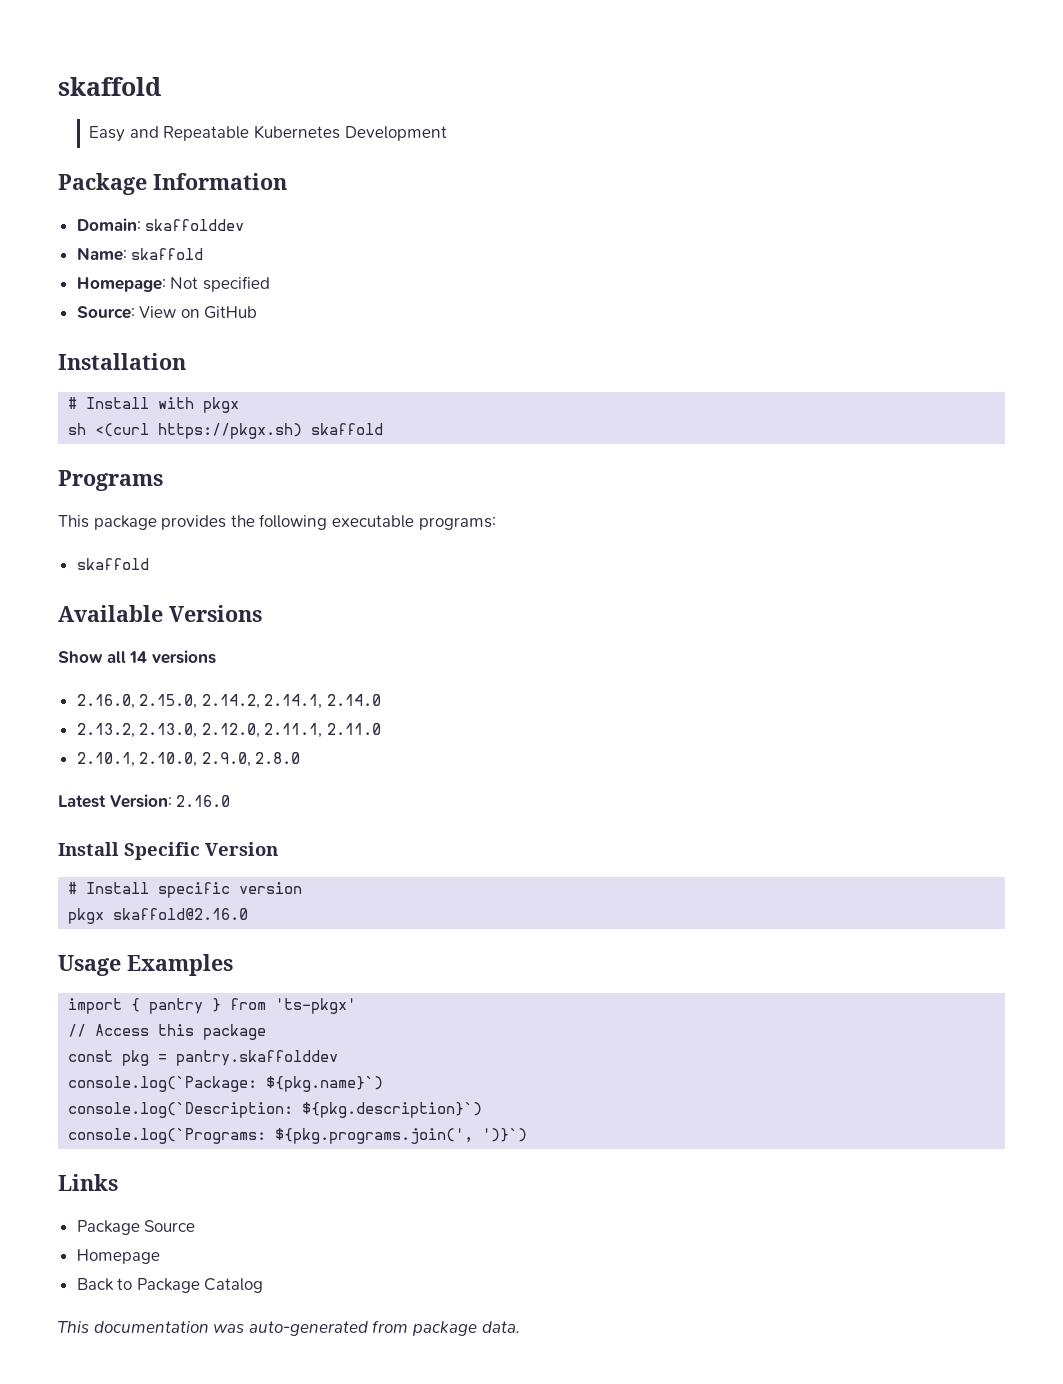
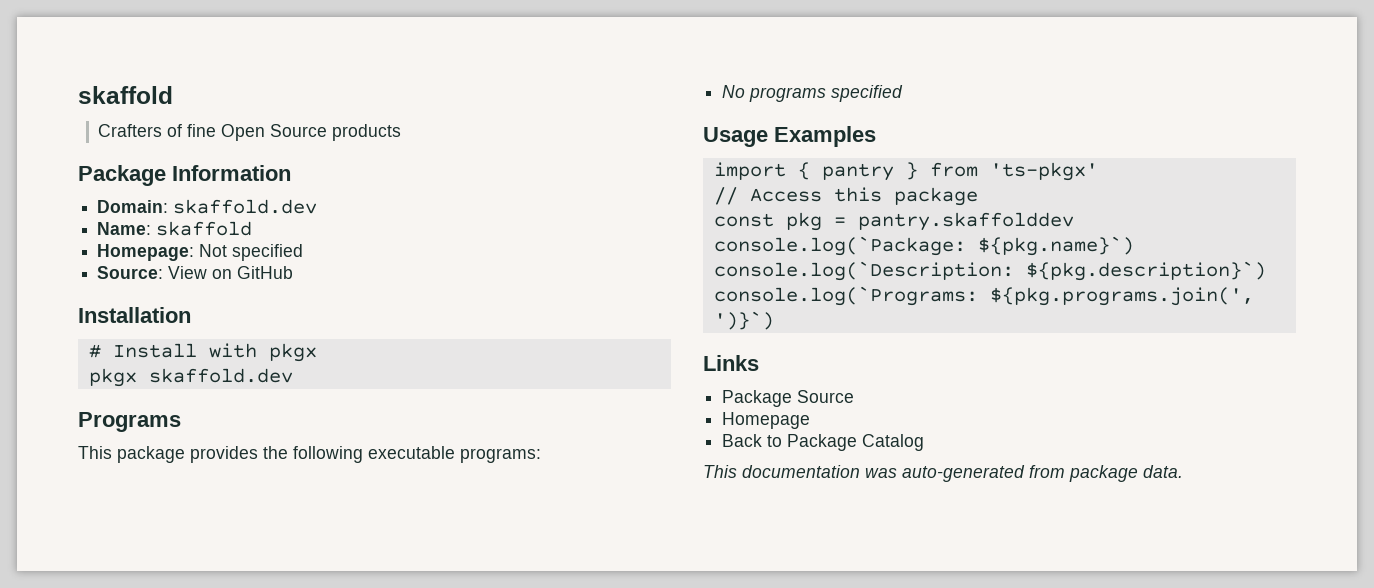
[58,77,161,96] [89,125,447,142] skaffold // Easy and Repeatable Kubernetes Development -> [78,86,173,104] [98,124,402,141] skaffold // Crafters of fine Open Source products
[145,219,245,231] skaffolddev -> [173,199,318,214] skaffold.dev
[68,423,384,439] sh <(curl https://pkgx.sh) skaffold -> [88,368,293,387] pkgx skaffold.dev
[76,558,149,570] [58,605,262,622] [58,650,216,664] [76,694,382,709] [76,723,382,738] [76,752,301,767] [58,794,231,808] [58,842,278,860] [68,882,303,898] [68,908,249,924] skaffold // Available Versions // Show all 14 versions // 2.16.0, 2.15.0, 2.14.2, 2.14.1, 2.14.0 // 2.13.2, 2.13.0, 2.12.0, 2.11.1, 2.11.0 // 2.10.1, 2.10.0, 2.9.0, 2.8.0 // Latest Version: 2.16.0 // Install Specific Version // # Install specific version // pkgx skaffold@2.16.0 -> [722,85,904,102] No programs specified

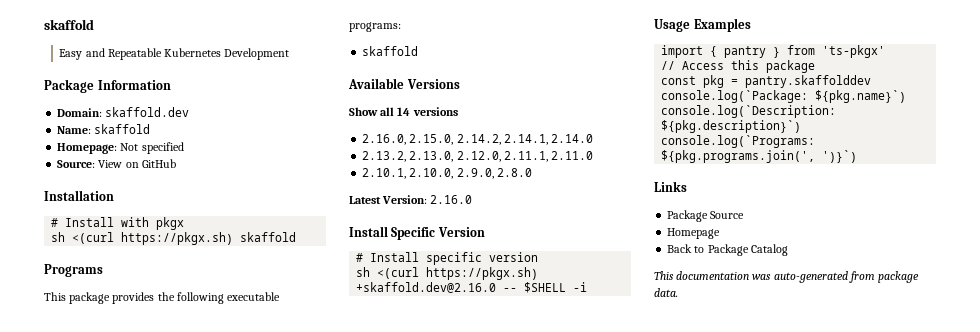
[78,86,173,104] [98,124,402,141] skaffold // Crafters of fine Open Source products -> [44,19,94,30] [59,48,290,60] skaffold // Easy and Repeatable Kubernetes Development
[88,368,293,387] pkgx skaffold.dev -> [51,232,297,245] sh <(curl https://pkgx.sh) skaffold
[722,85,904,102] No programs specified -> [362,46,419,56] [348,78,460,89] [349,107,458,116] [362,134,594,145] [362,151,594,162] [362,168,532,179] [349,195,473,204] [349,226,485,240] [356,252,539,265] [356,267,539,280] [356,282,588,293] skaffold // Available Versions // Show all 14 versions // 2.16.0, 2.15.0, 2.14.2, 2.14.1, 2.14.0 // 2.13.2, 2.13.0, 2.12.0, 2.11.1, 2.11.0 // 2.10.1, 2.10.0, 2.9.0, 2.8.0 // Latest Version: 2.16.0 // Install Specific Version // # Install specific version // sh <(curl https://pkgx.sh) +skaffold.dev@2.16.0 -- $SHELL -i

